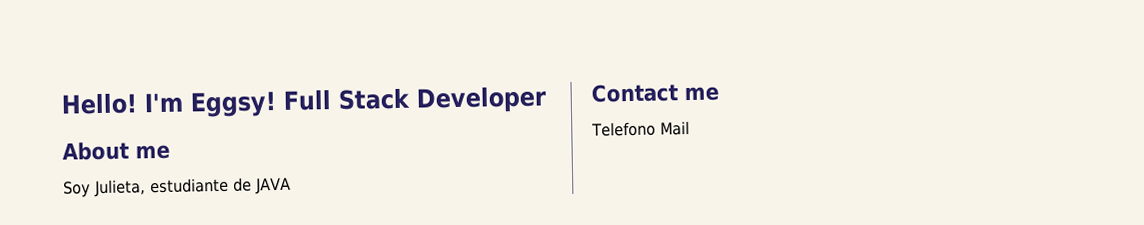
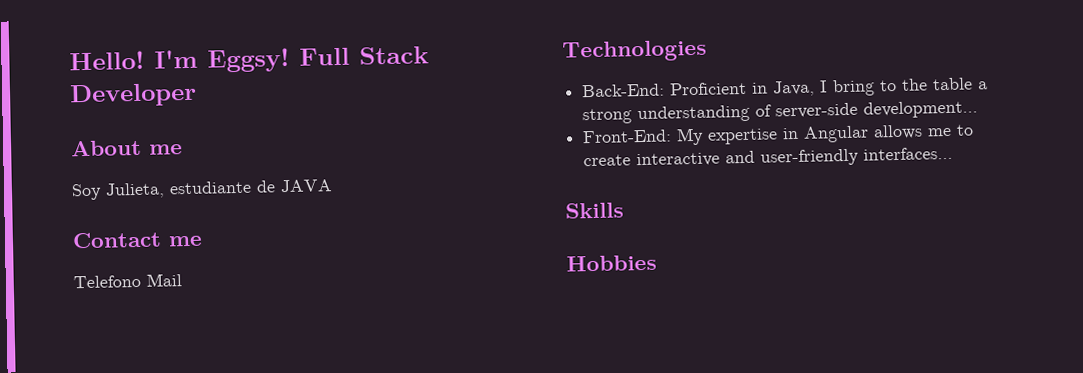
(690, 128) none -> [562,39,707,63] [582,77,989,98] [582,100,979,125] [582,124,975,146] [583,146,954,168] [565,202,624,219] [566,254,657,272] // Technologies // Back-End: Proficient in Java, I bring to the table a strong understanding of server-side development... // Front-End: My expertise in Angular allows me to create interactive and user-friendly interfaces... // Skills // Hobbies

